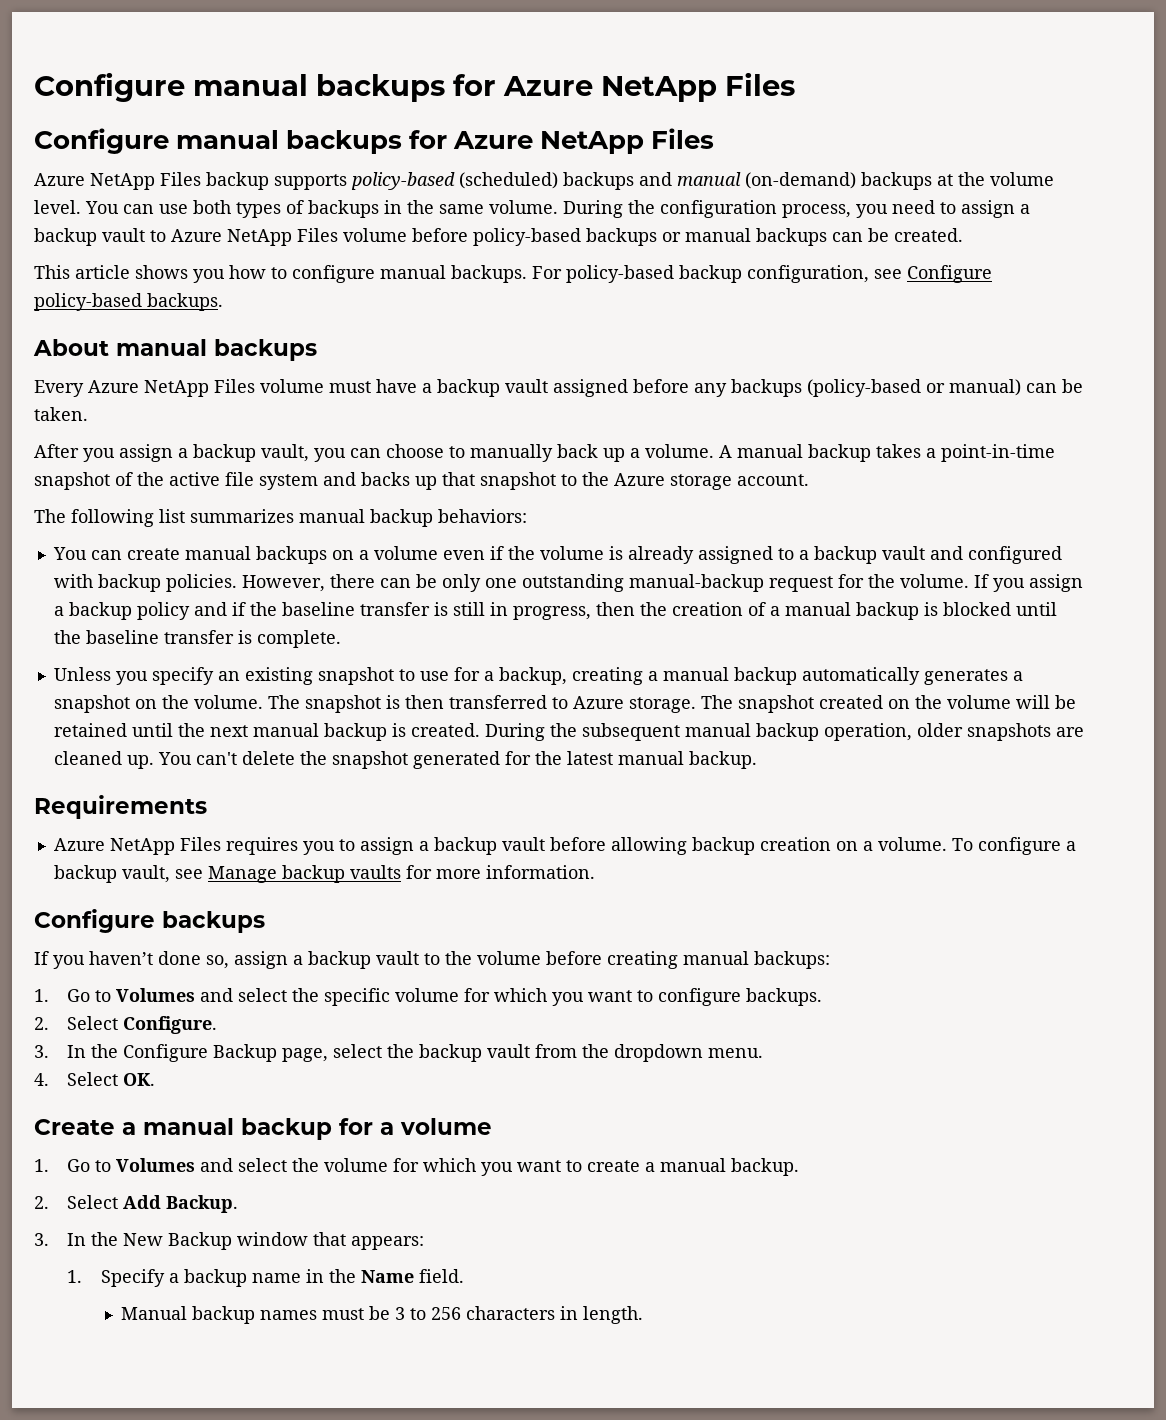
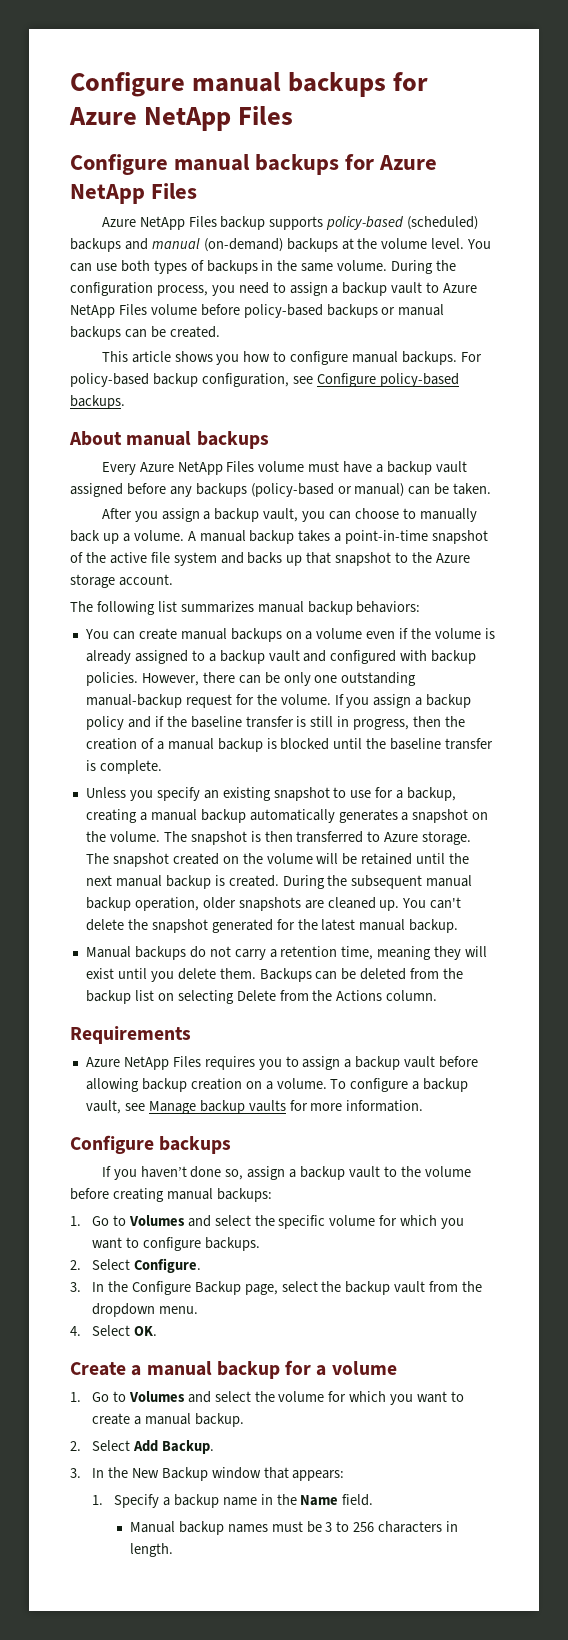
(757, 760) none -> [85,946,488,960] [85,968,464,982] [85,990,438,1004] // Manual backups do not carry a retention time, meaning they will exist until you delete them. Backups can be deleted from the backup list on selecting Delete from the Actions column.

